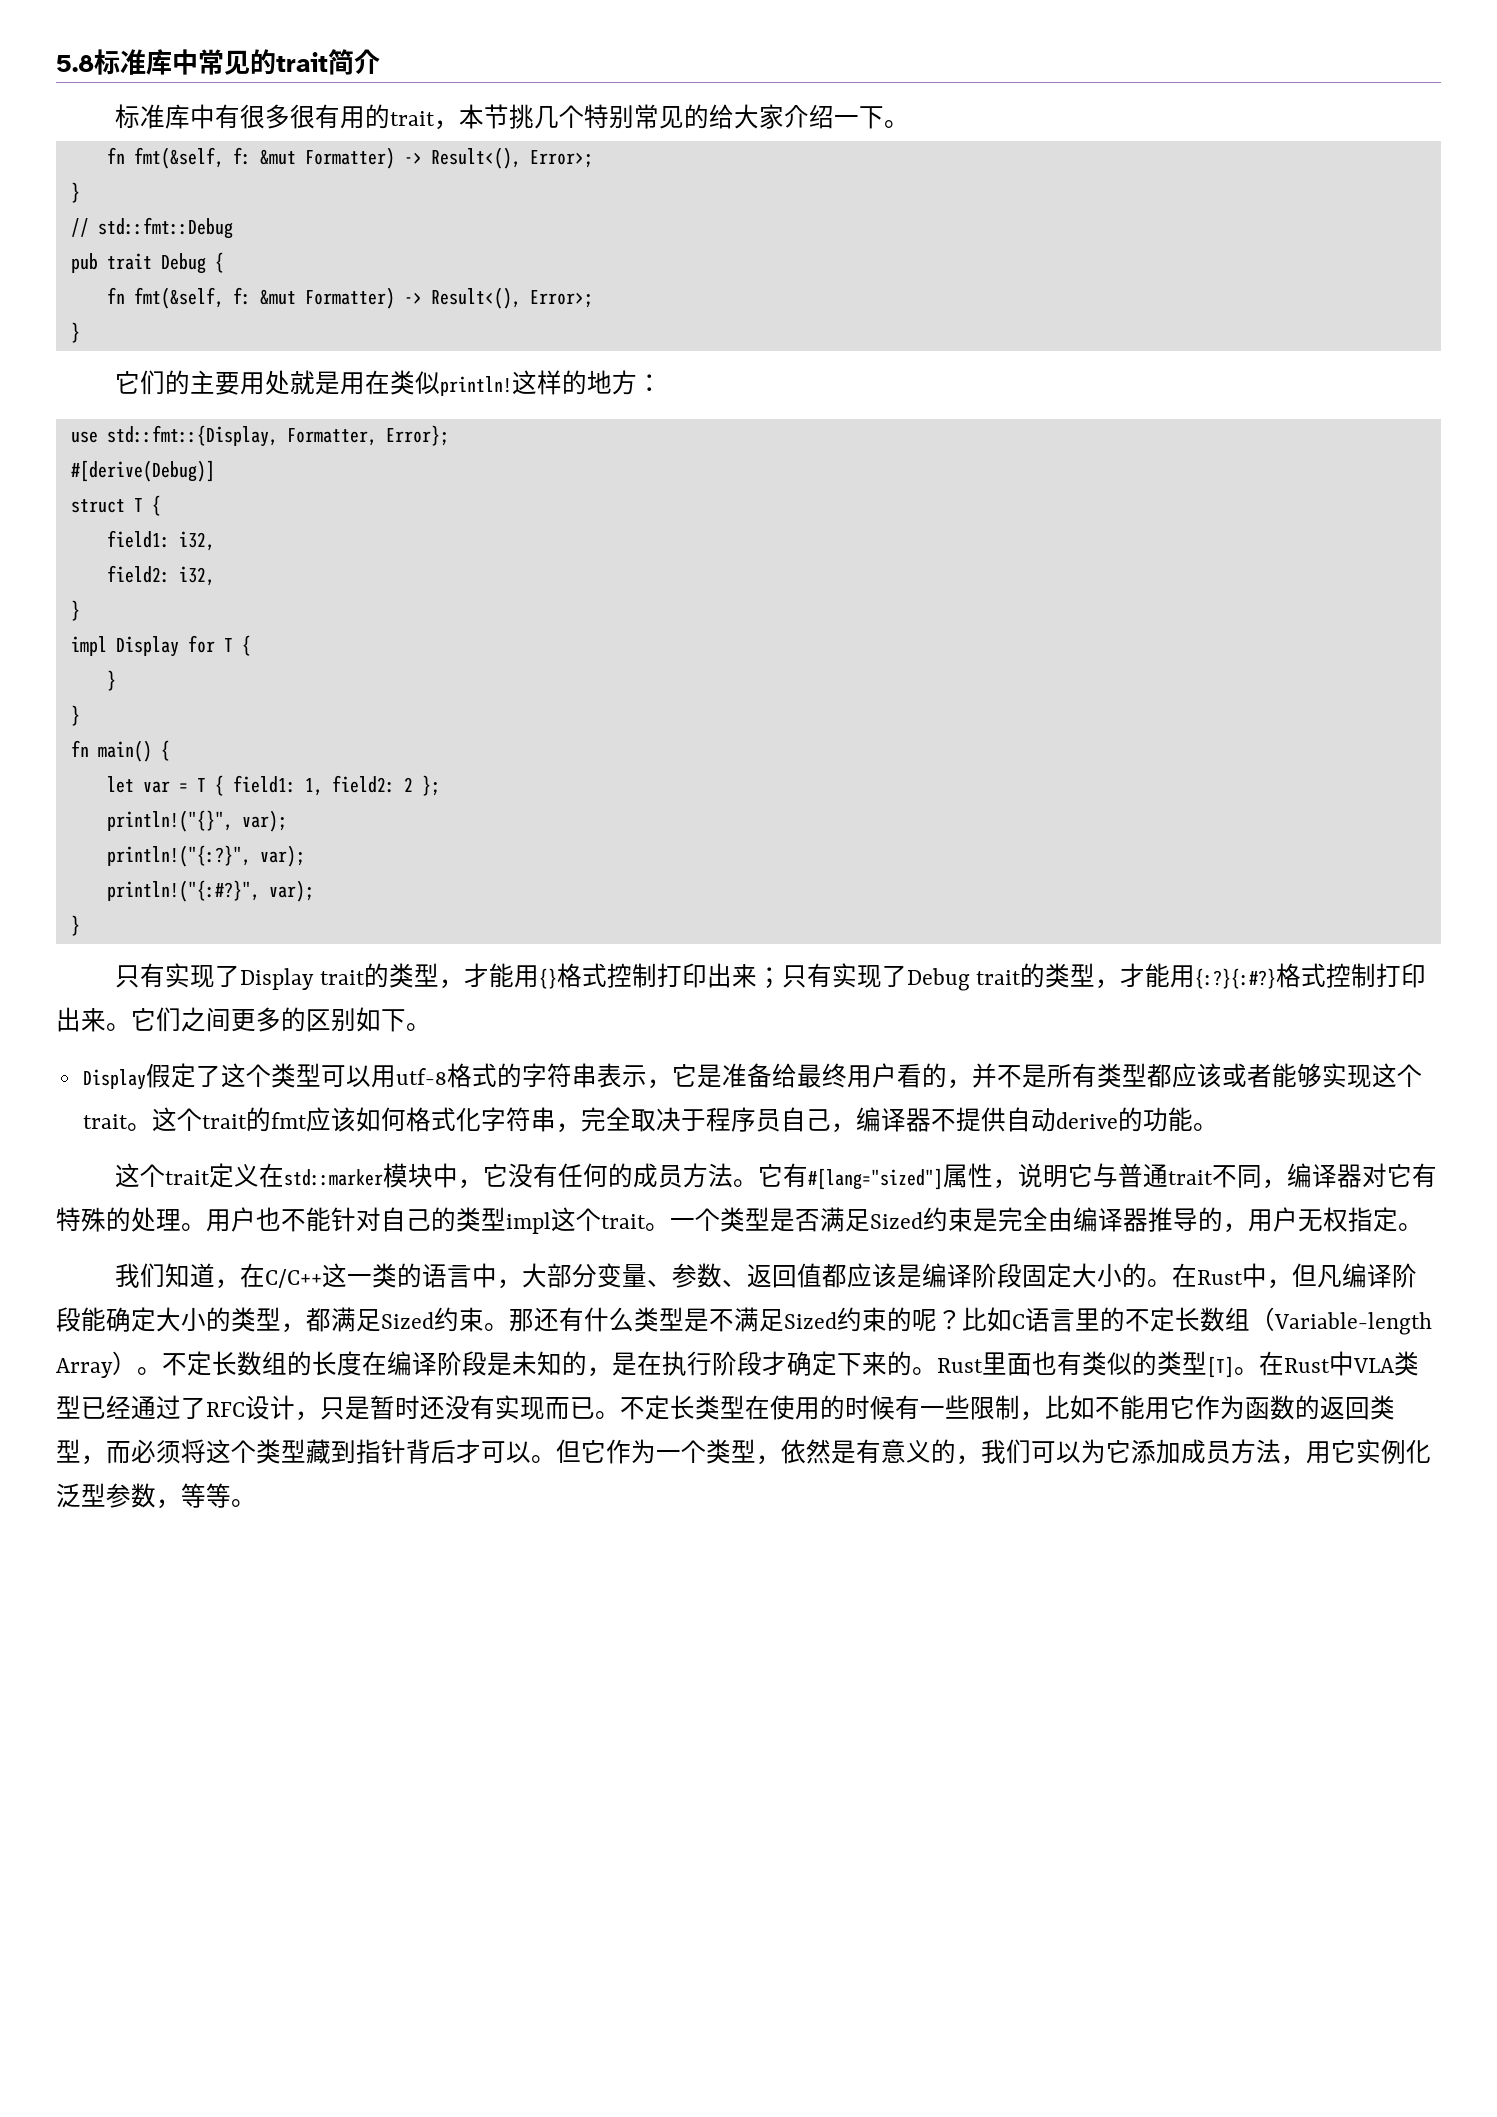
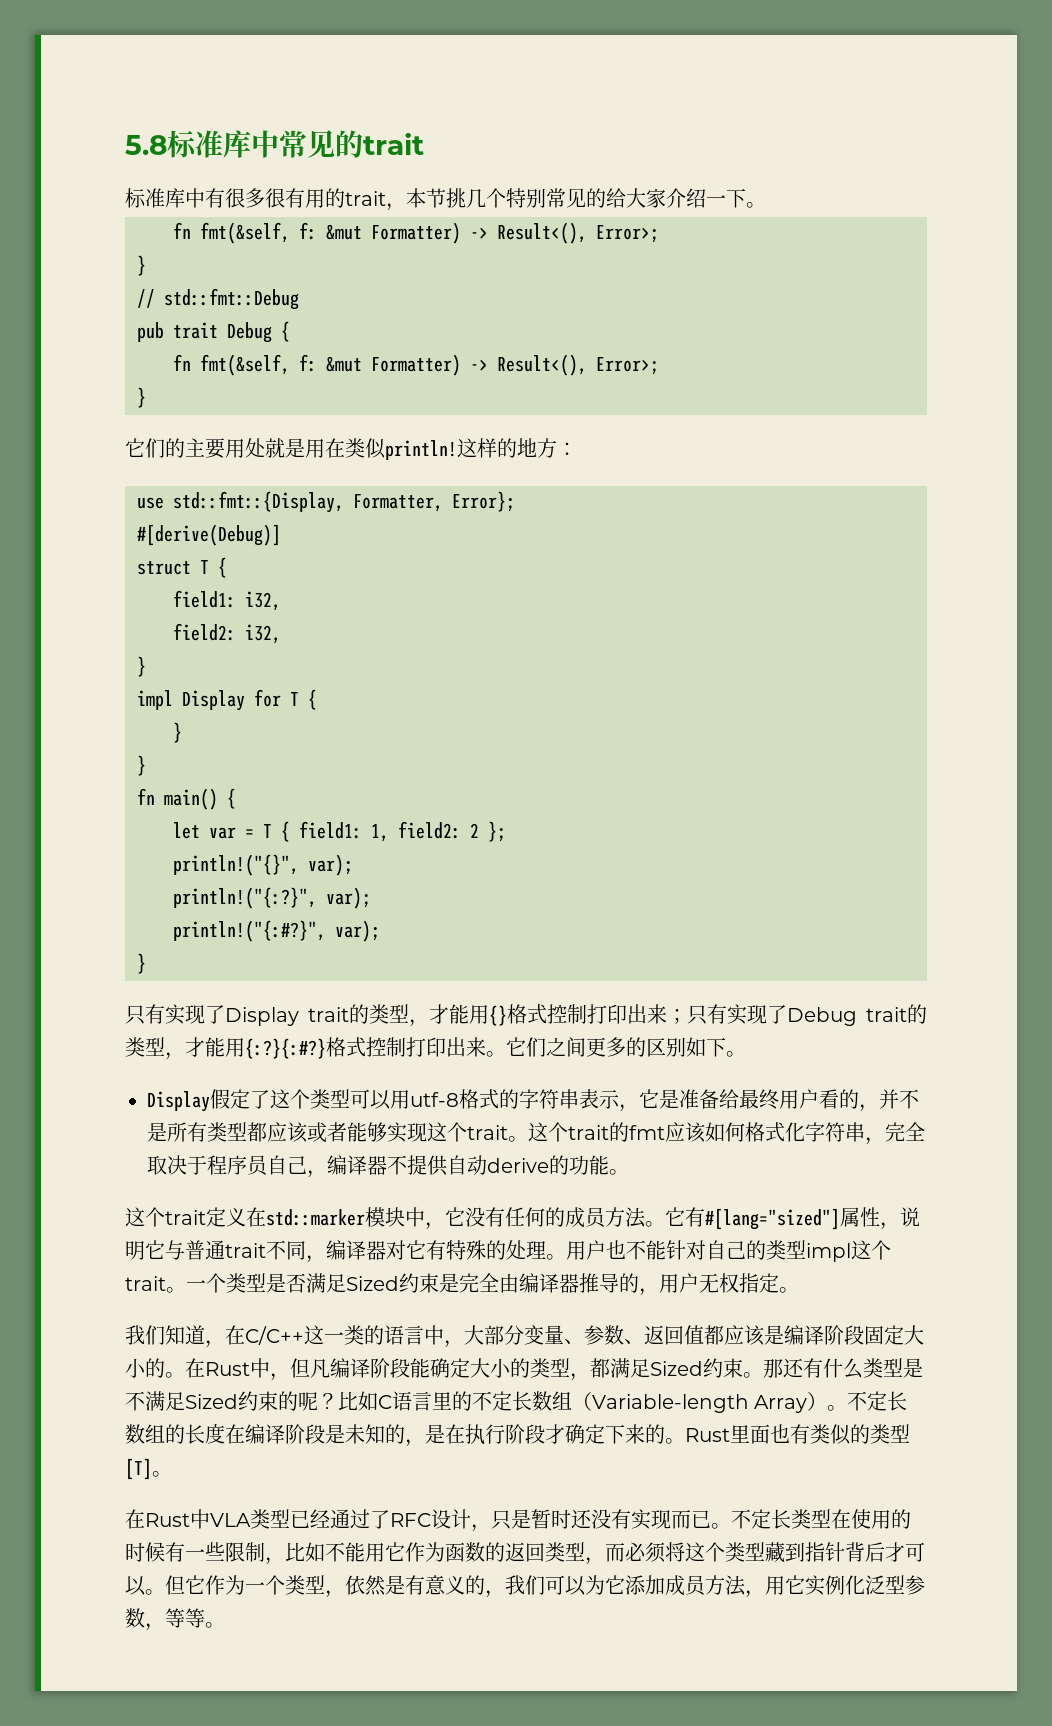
[328,49,380,75] 简介 -> (424, 144) none
(1259, 1371) none -> (172, 1474) //

